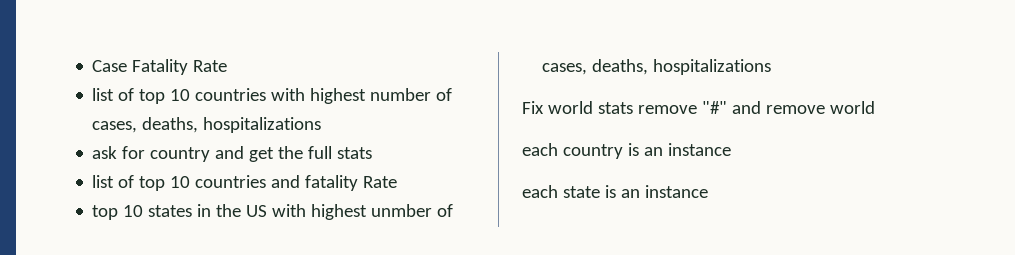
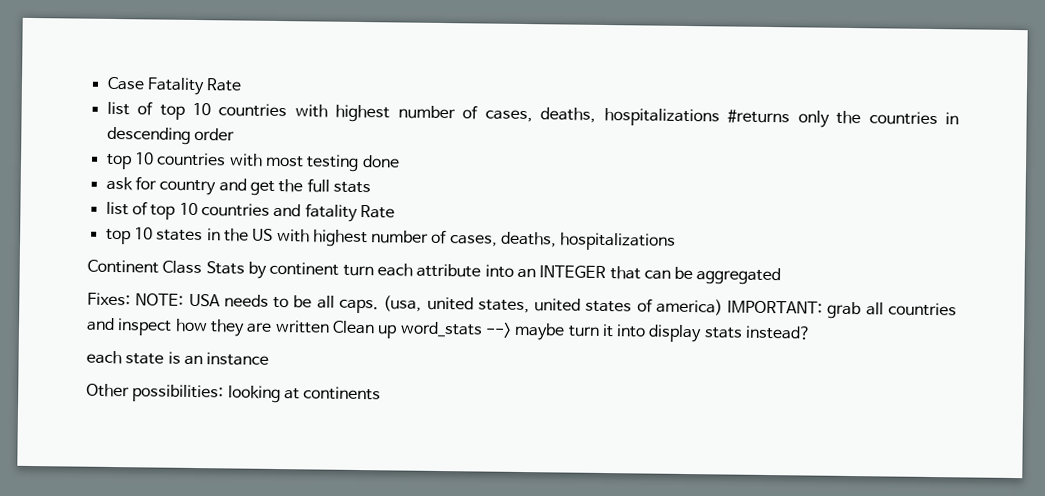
(322, 125) none -> [727,109,959,128] [106,126,235,145] [105,152,400,172] #returns only the countries in descending order // top 10 countries with most testing done
[371,204,454,217] [542,59,772,75] [522,101,875,114] [522,143,731,159] unmber of cases, deaths, hospitalizations // Fix world stats remove "#" and remove world // each country is an instance -> [371,229,677,251] [87,259,782,286] [87,292,958,320] [86,317,813,343] number of cases, deaths, hospitalizations // Continent Class Stats by continent turn each attribute into an INTEGER that can be aggregated // Fixes: NOTE: USA needs to be all caps. (usa, united states, united states of america) IMPORTANT: grab all countries and inspect how they are written Clean up word_stats --> maybe turn it into display stats instead?
(708, 191) none -> [86,383,382,404] // Other possibilities: looking at continents

